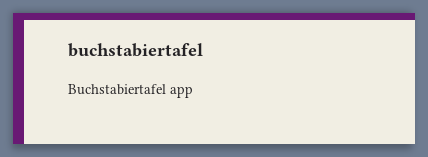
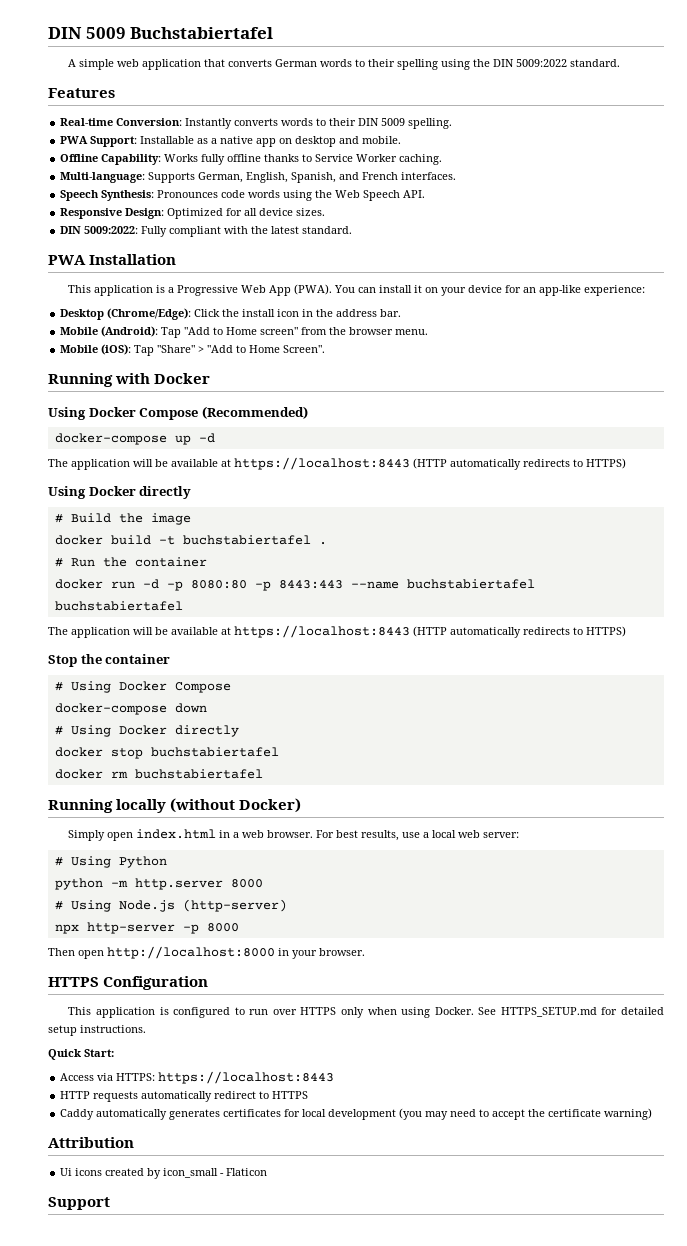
[68,43,203,57] [68,84,193,98] buchstabiertafel // Buchstabiertafel app -> [48,27,274,39] [68,59,621,70] [48,88,115,98] [60,118,453,129] [60,136,402,147] [60,154,443,165] [60,172,457,183] [60,190,426,201] [60,208,326,219] [60,226,353,237] [48,254,177,265] [68,284,646,296] [60,308,402,320] [60,326,429,338] [60,344,326,356] [48,373,211,387] [48,406,308,420] [54,433,215,445] [48,457,626,470] [48,486,192,499] [54,513,191,525] [54,535,327,545] [54,557,207,567] [54,579,535,591] [54,601,183,611] [48,625,626,638] [48,654,171,667] [54,681,231,693] [54,703,207,715] [54,725,239,737] [54,747,279,759] [54,769,263,779] [48,798,302,813] [68,829,520,841] [54,856,167,868] [54,878,263,890] [54,899,287,912] [54,922,239,934] [48,946,365,959] [48,976,209,990] [68,1007,665,1018] [48,1025,146,1036] [48,1049,114,1060] [60,1071,335,1084] [60,1091,309,1102] [60,1108,653,1120] [48,1137,134,1148] [60,1168,268,1179] [48,1197,110,1210] DIN 5009 Buchstabiertafel // A simple web application that converts German words to their spelling using the DIN 5009:2022 standard. // Features // Real-time Conversion: Instantly converts words to their DIN 5009 spelling. // PWA Support: Installable as a native app on desktop and mobile. // Offline Capability: Works fully offline thanks to Service Worker caching. // Multi-language: Supports German, English, Spanish, and French interfaces. // Speech Synthesis: Pronounces code words using the Web Speech API. // Responsive Design: Optimized for all device sizes. // DIN 5009:2022: Fully compliant with the latest standard. // PWA Installation // This application is a Progressive Web App (PWA). You can install it on your device for an app-like experience: // Desktop (Chrome/Edge): Click the install icon in the address bar. // Mobile (Android): Tap "Add to Home screen" from the browser menu. // Mobile (iOS): Tap "Share" > "Add to Home Screen". // Running with Docker // Using Docker Compose (Recommended) // docker-compose up -d // The application will be available at https://localhost:8443 (HTTP automatically redirects to HTTPS) // Using Docker directly // # Build the image // docker build -t buchstabiertafel . // # Run the container // docker run -d -p 8080:80 -p 8443:443 --name buchstabiertafel buchstabiertafel // The application will be available at https://localhost:8443 (HTTP automatically redirects to HTTPS) // Stop the container // # Using Docker Compose // docker-compose down // # Using Docker directly // docker stop buchstabiertafel // docker rm buchstabiertafel // Running locally (without Docker) // Simply open index.html in a web browser. For best results, use a local web server: // # Using Python // python -m http.server 8000 // # Using Node.js (http-server) // npx http-server -p 8000 // Then open http://localhost:8000 in your browser. // HTTPS Configuration // This application is configured to run over HTTPS only when using Docker. See HTTPS_SETUP.md for detailed setup instructions. // Quick Start: // Access via HTTPS: https://localhost:8443 // HTTP requests automatically redirect to HTTPS // Caddy automatically generates certificates for local development (you may need to accept the certificate warning) // Attribution // Ui icons created by icon_small - Flaticon // Support

